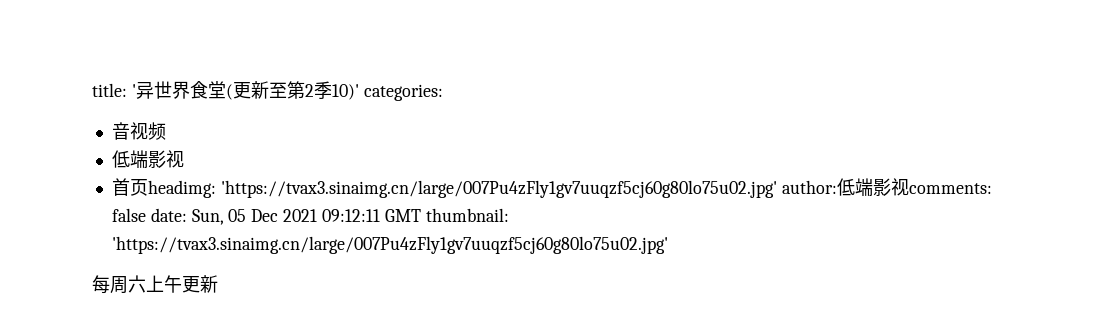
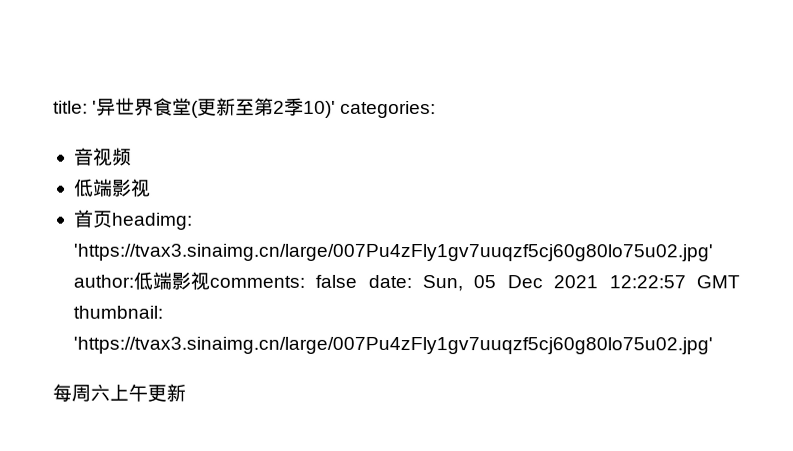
[321,209,380,222] 09:12:11 -> [608,275,686,289] 12:22:57

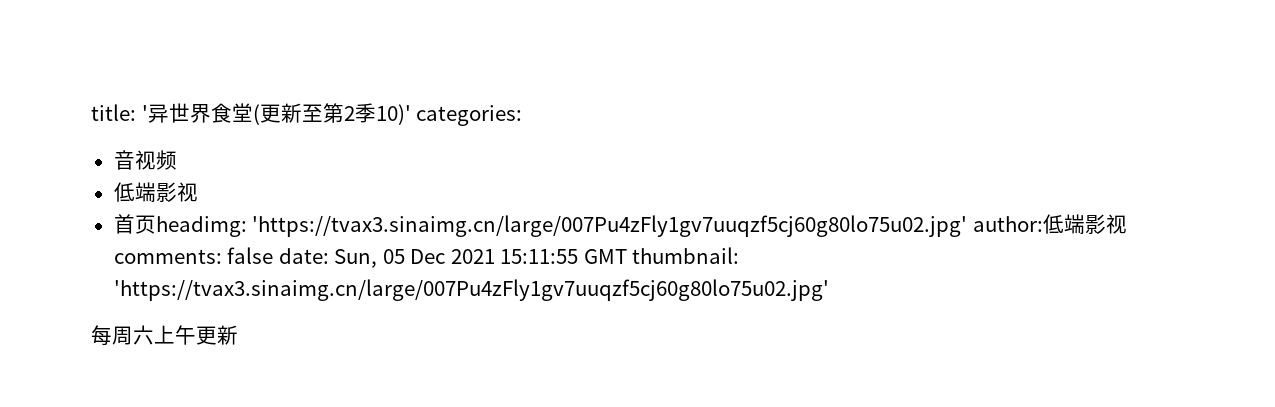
[608,275,686,289] 12:22:57 -> [500,249,579,264] 15:11:55

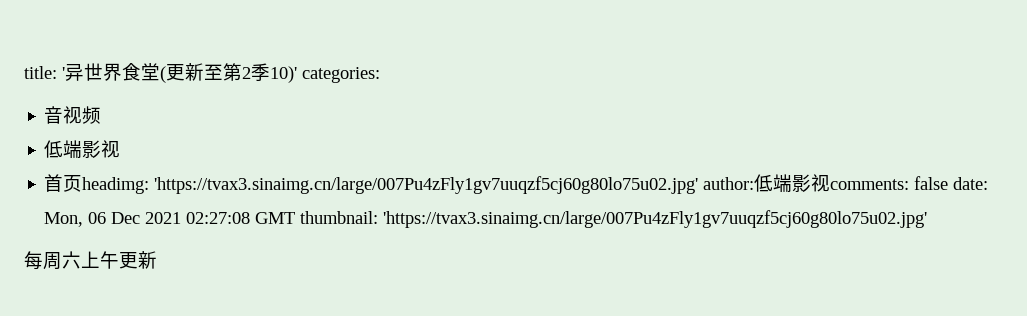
[334,249,405,268] Sun, 05 -> [44,212,107,227] Mon, 06
[500,249,579,264] 15:11:55 -> [186,212,251,224] 02:27:08

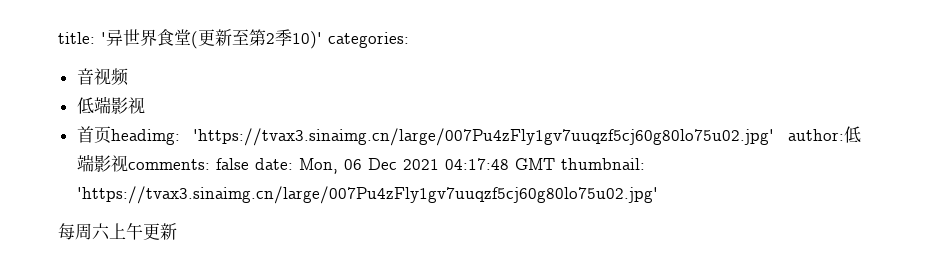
[186,212,251,224] 02:27:08 -> [444,158,509,170] 04:17:48

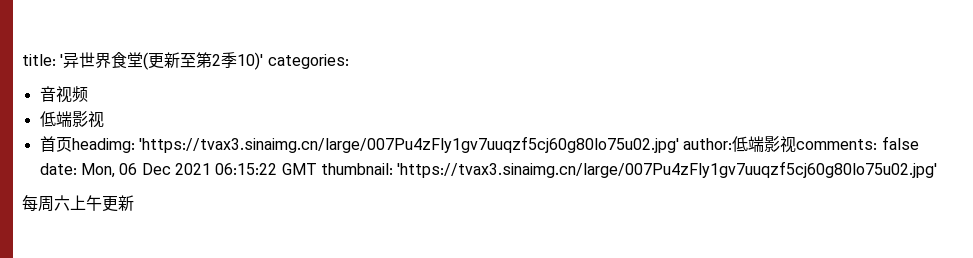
[444,158,509,170] 04:17:48 -> [215,163,278,175] 06:15:22

